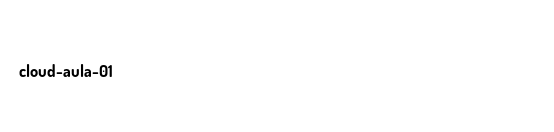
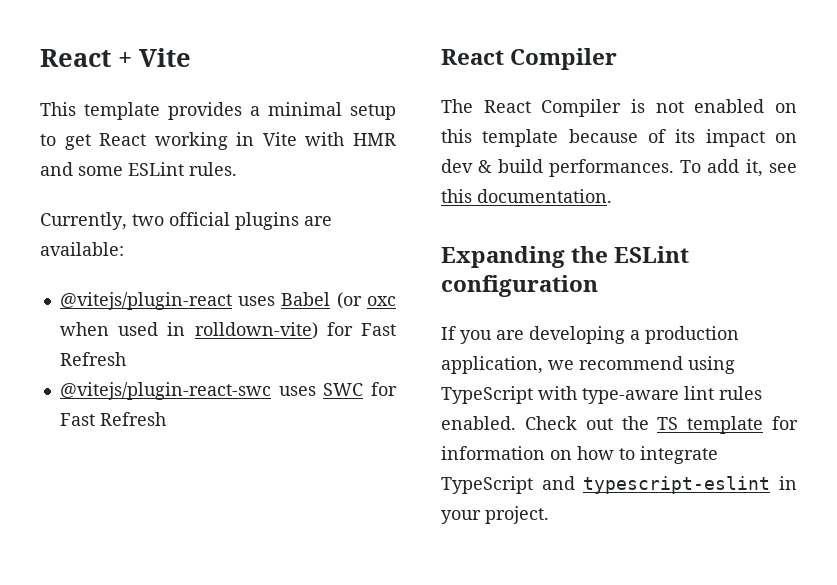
[19,64,113,77] cloud-aula-01 -> [40,48,191,67] [40,102,396,120] [40,132,396,150] [40,162,237,176] [40,212,332,230] [40,242,124,256] [59,292,397,310] [59,322,396,339] [59,352,126,366] [59,382,397,400] [59,412,166,426] [441,48,618,70] [441,99,797,117] [441,129,797,147] [441,159,797,177] [441,189,612,203] [441,246,690,268] [441,275,598,297] [441,326,739,344] [441,356,735,374] [441,386,762,404] [441,416,798,434] [441,446,718,464] [441,476,797,494] [441,506,549,524] React + Vite // This template provides a minimal setup to get React working in Vite with HMR and some ESLint rules. // Currently, two official plugins are available: // @vitejs/plugin-react uses Babel (or oxc when used in rolldown-vite) for Fast Refresh // @vitejs/plugin-react-swc uses SWC for Fast Refresh // React Compiler // The React Compiler is not enabled on this template because of its impact on dev & build performances. To add it, see this documentation. // Expanding the ESLint configuration // If you are developing a production application, we recommend using TypeScript with type-aware lint rules enabled. Check out the TS template for information on how to integrate TypeScript and typescript-eslint in your project.

